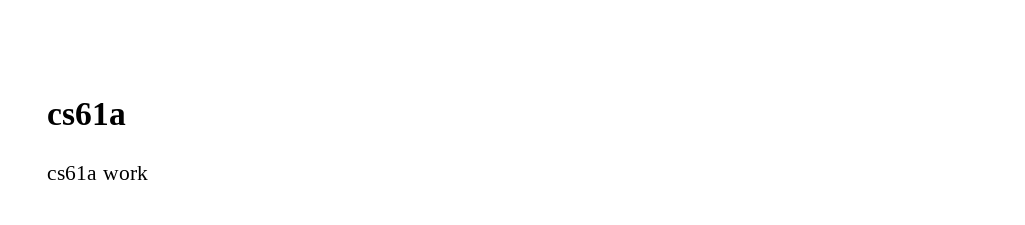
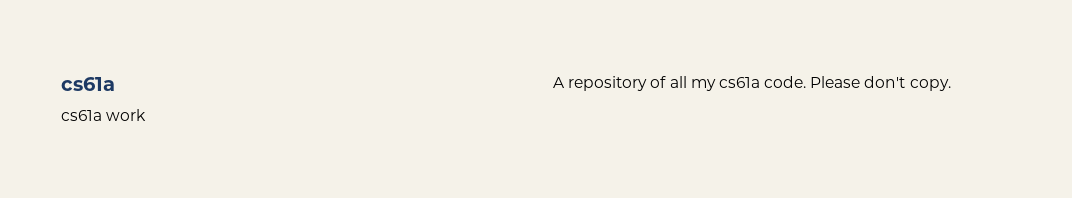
(148, 173) none -> [553,76,951,91] // A repository of all my cs61a code. Please don't copy.

